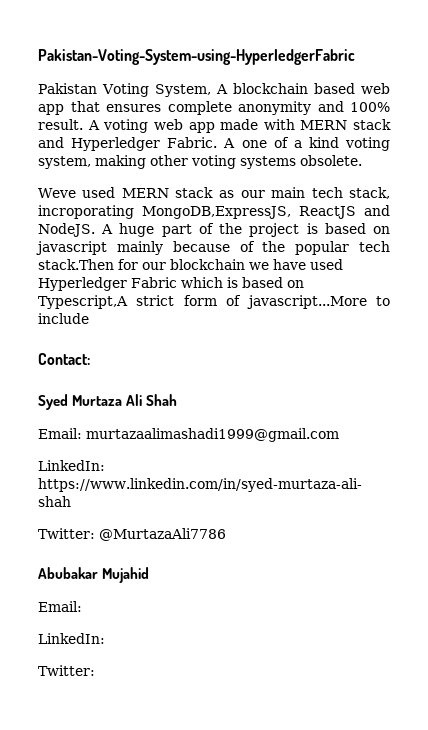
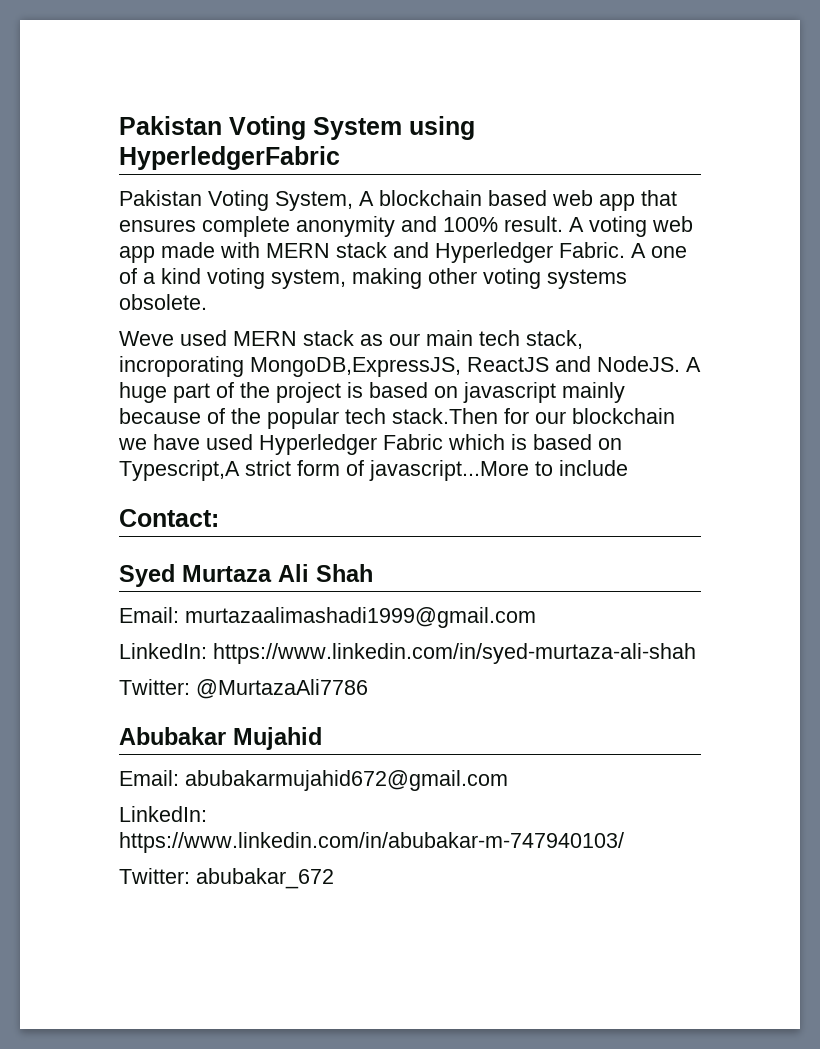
[38,49,355,65] Pakistan-Voting-System-using-HyperledgerFabric -> [119,116,475,140] [119,146,340,170] Pakistan Voting System using HyperledgerFabric
[38,633,105,644] [38,665,95,676] // LinkedIn: // Twitter: -> [185,770,508,791] [119,806,207,822] [119,832,624,853] [119,868,334,889] abubakarmujahid672@gmail.com // LinkedIn: https://www.linkedin.com/in/abubakar-m-747940103/ // Twitter: abubakar_672

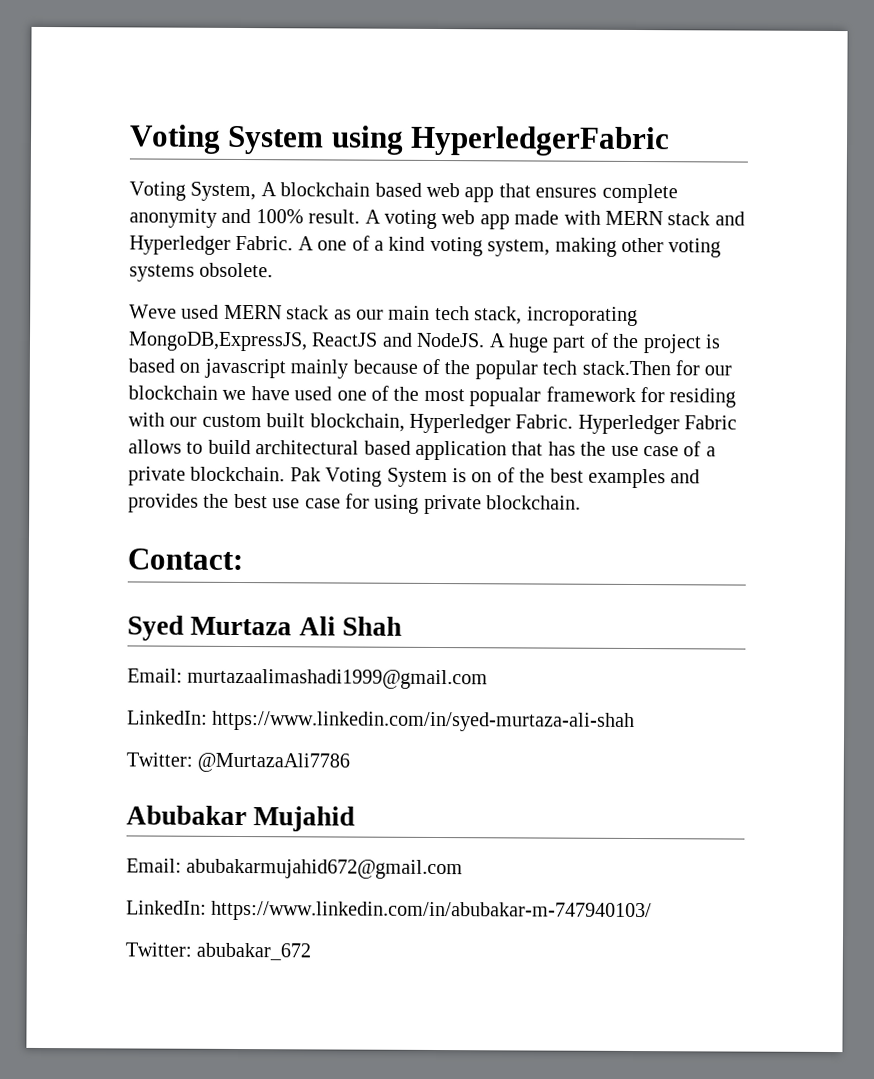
[119,116,222,135] Pakistan -> (129, 139) none
[119,190,202,206] Pakistan -> (671, 141) none
[259,434,622,455] [119,460,628,481] Hyperledger Fabric which is based on Typescript,A strict form of javascript...More to include -> [336,385,737,408] [128,412,738,435] [128,439,716,461] [128,466,701,489] [128,493,582,515] one of the most popualar framework for residing with our custom built blockchain, Hyperledger Fabric. Hyperledger Fabric allows to build architectural based application that has the use case of a private blockchain. Pak Voting System is on of the best examples and provides the best use case for using private blockchain.

